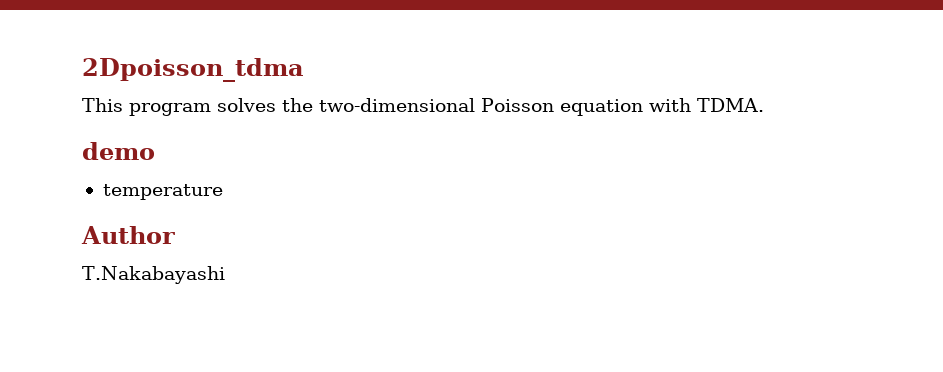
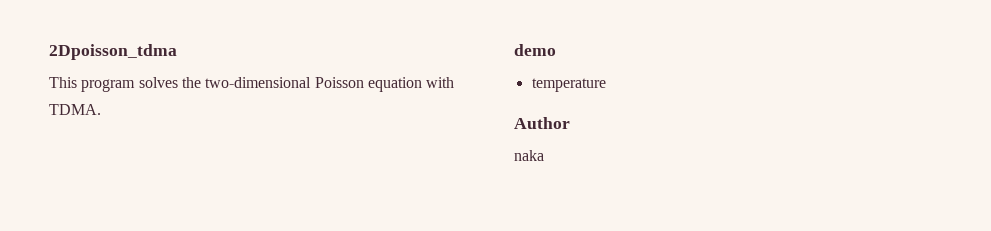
[82,266,225,284] T.Nakabayashi -> [514,150,544,161] naka

